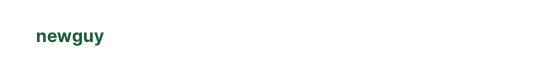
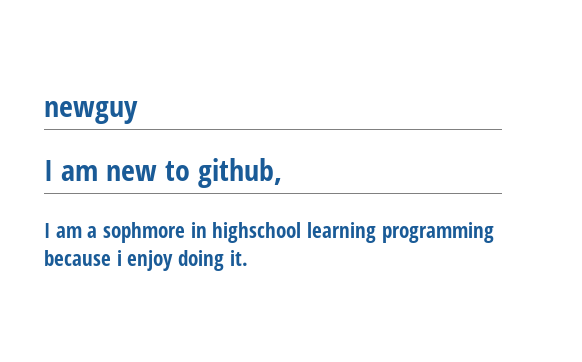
(104, 39) none -> [44,158,282,188] [44,222,494,243] [44,250,248,271] // I am new to github, // I am a sophmore in highschool learning programming because i enjoy doing it.

